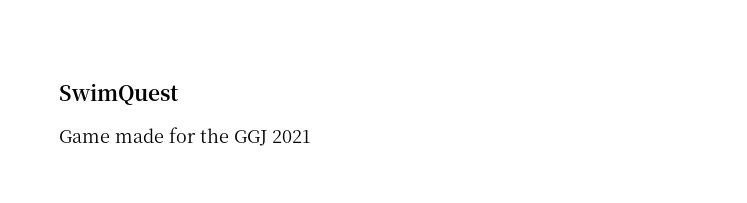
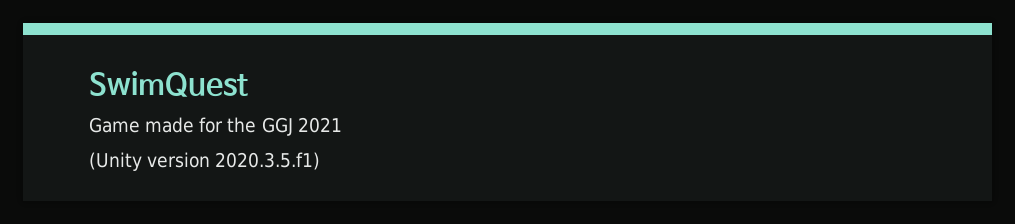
(310, 136) none -> [89,152,321,171] // (Unity version 2020.3.5.f1)

